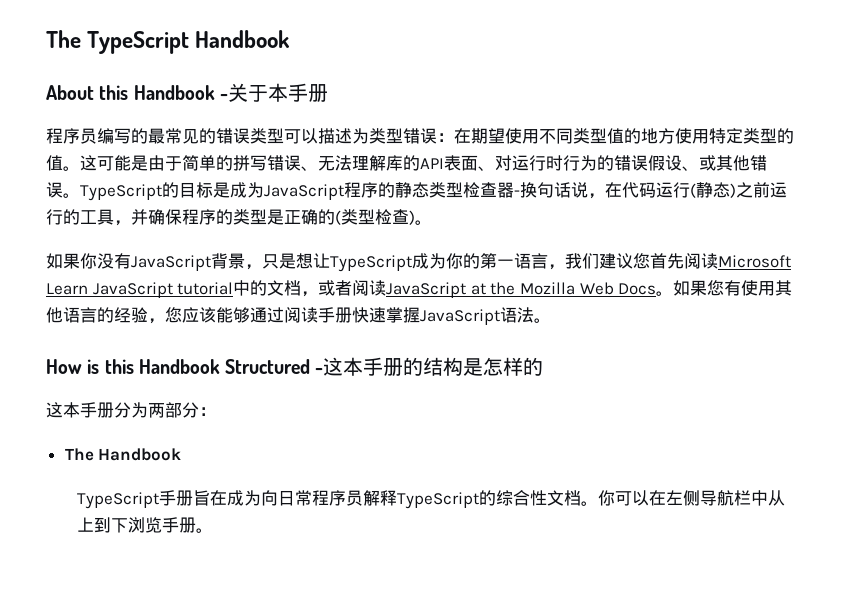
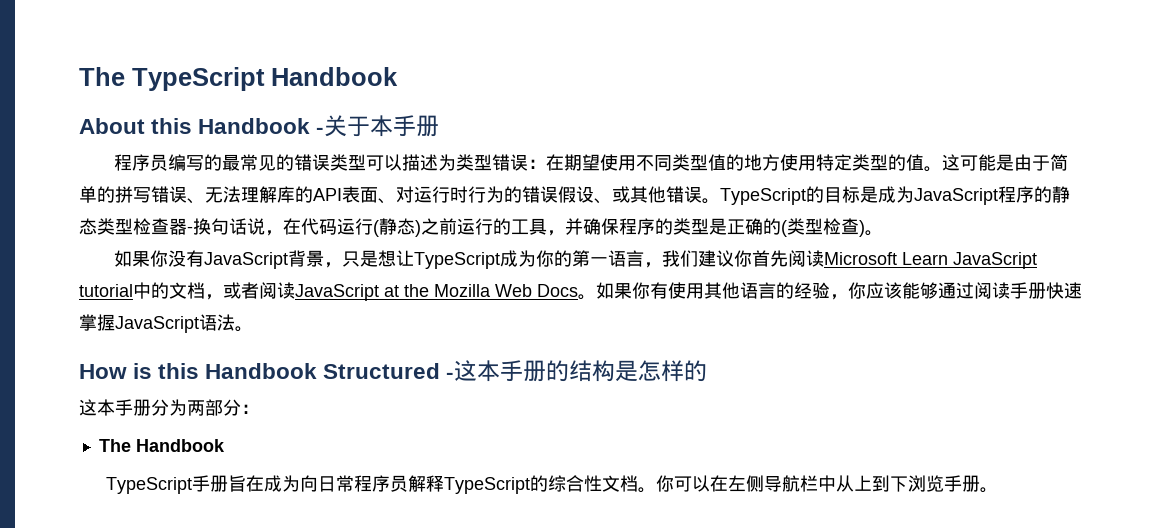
[633,253,650,269] 您 -> [733,250,752,267] 你
[707,280,725,296] 您 -> [632,282,650,299] 你
[165,307,182,323] 您 -> [848,282,866,299] 你

